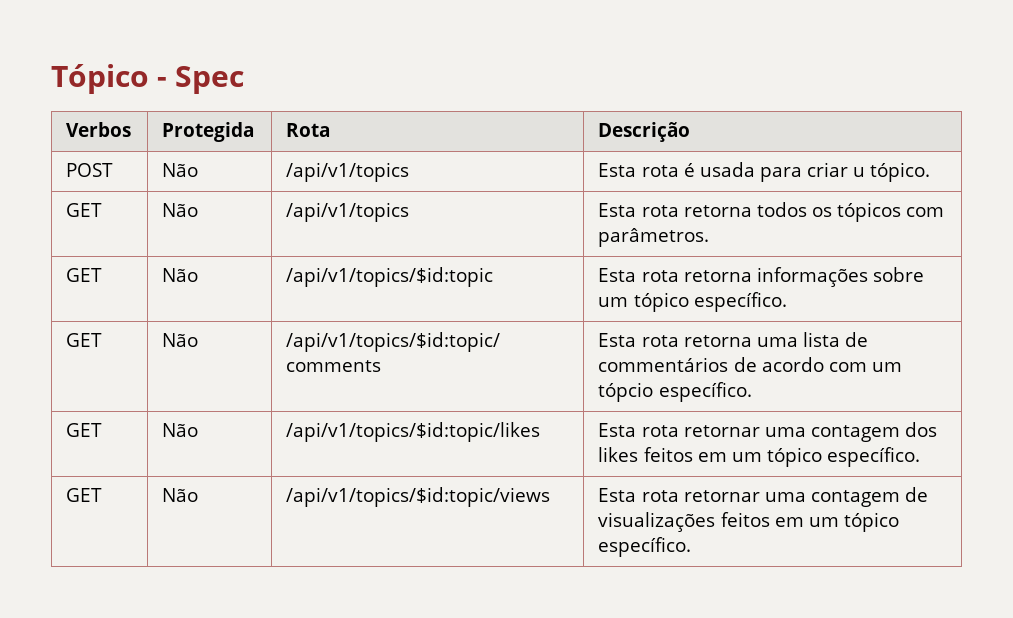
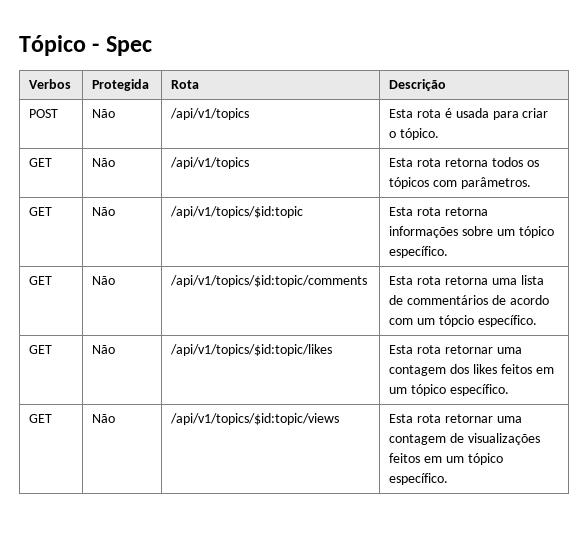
[853,167,866,177] u -> [389,131,397,138] o

